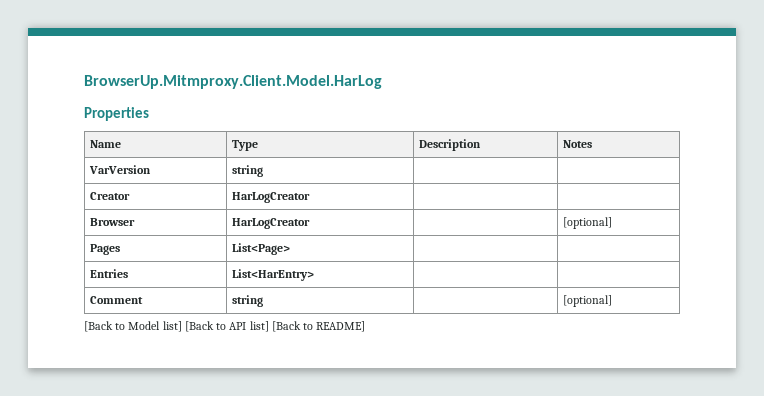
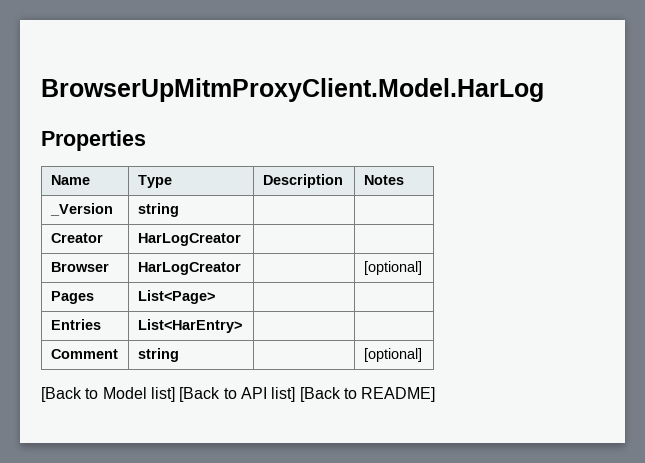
[84,75,382,89] BrowserUp.Mitmproxy.Client.Model.HarLog -> [41,78,544,102] BrowserUpMitmProxyClient.Model.HarLog
[88,165,151,174] VarVersion -> [49,203,113,216] _Version

